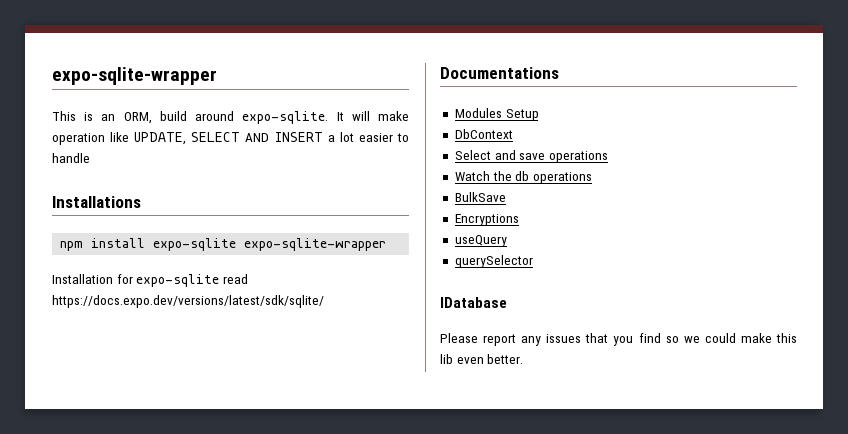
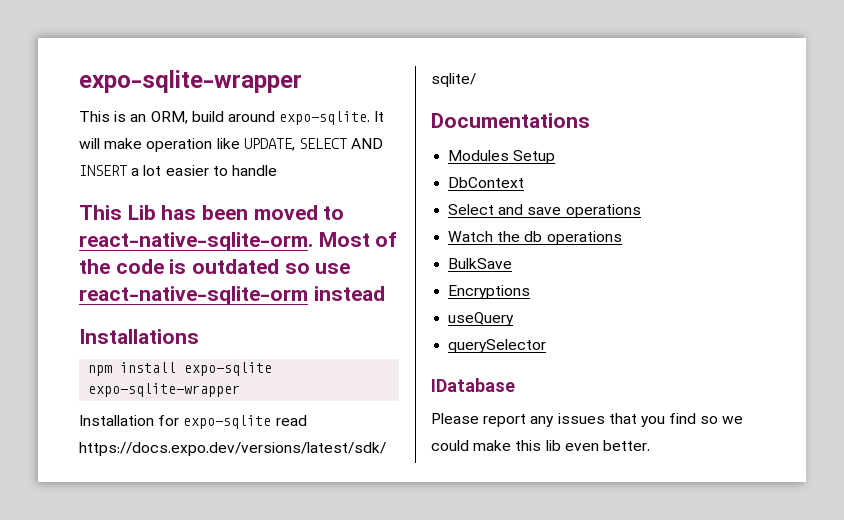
(90, 158) none -> [79,205,345,220] [79,232,398,251] [79,259,351,274] [79,286,385,305] // This Lib has been moved to react-native-sqlite-orm. Most of the code is outdated so use react-native-sqlite-orm instead

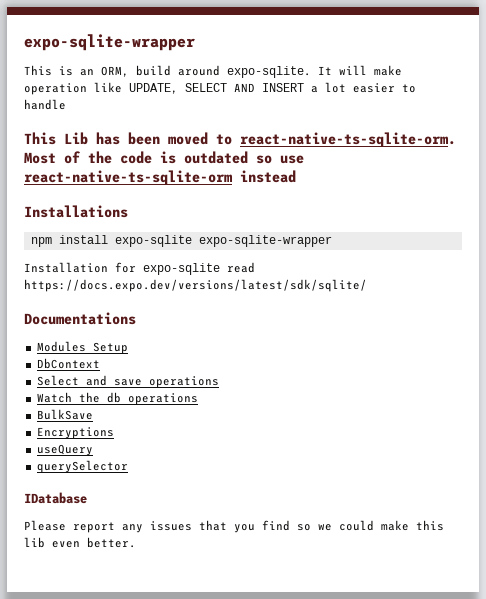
[79,232,313,251] react-native-sqlite-orm. -> [240,132,456,147] react-native-ts-sqlite-orm.
[79,286,308,305] react-native-sqlite-orm -> [24,170,233,185] react-native-ts-sqlite-orm

